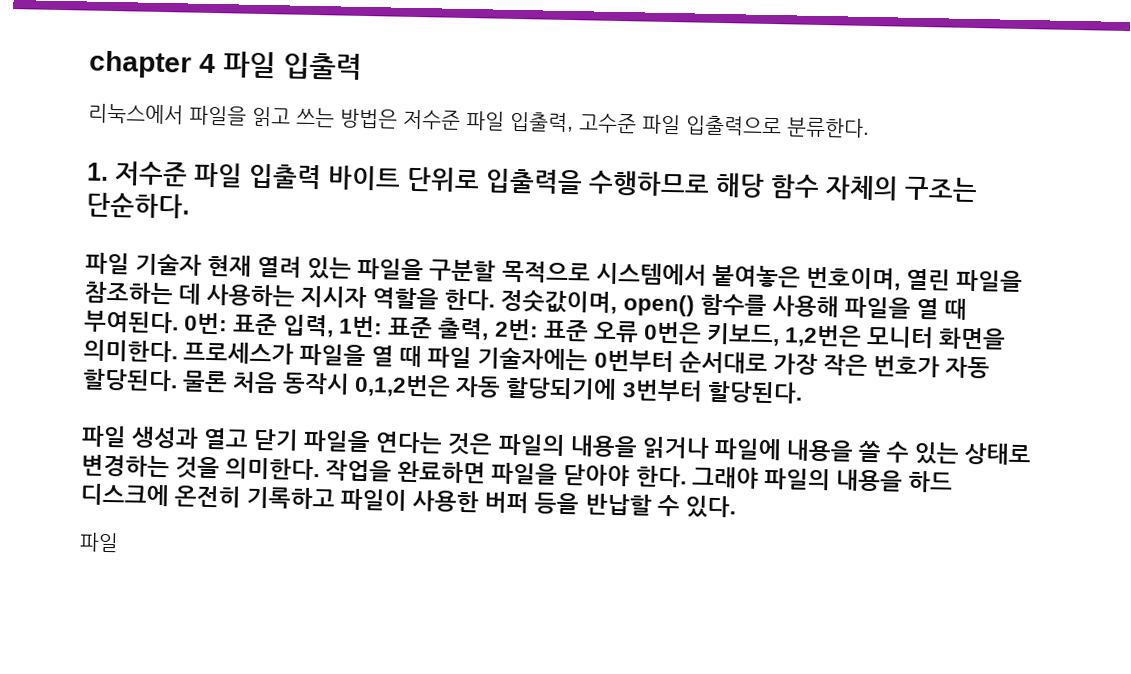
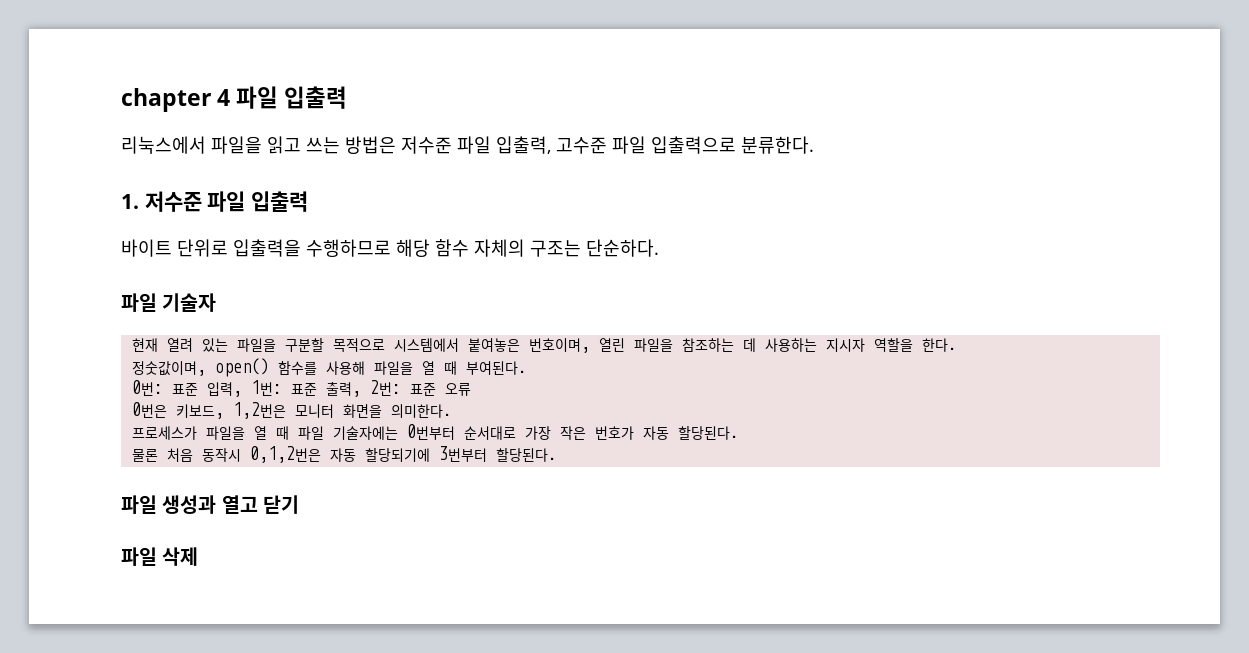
(322, 176) none -> (309, 201) //
(203, 264) none -> (217, 302) //
(496, 299) none -> (957, 345) //
(179, 322) none -> (527, 368) //
(639, 331) none -> (471, 389) //
(178, 351) none -> (452, 411) //
(178, 380) none -> (739, 433) //
[303,429,1032,466] [81,454,953,493] [80,483,736,519] [79,532,119,553] 파일을 연다는 것은 파일의 내용을 읽거나 파일에 내용을 쓸 수 있는 상태로 변경하는 것을 의미한다. 작업을 완료하면 파일을 닫아야 한다. 그래야 파일의 내용을 하드 디스크에 온전히 기록하고 파일이 사용한 버퍼 등을 반납할 수 있다. // 파일 -> [121,547,199,566] // 파일 삭제

